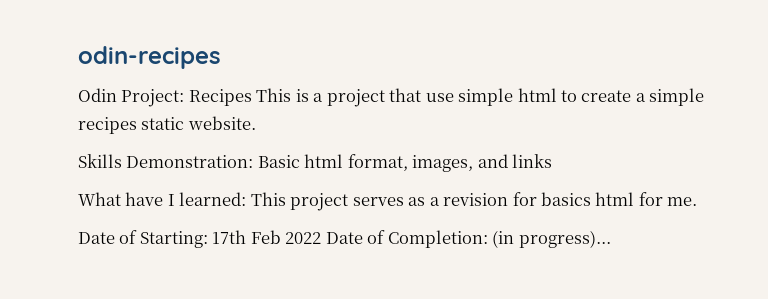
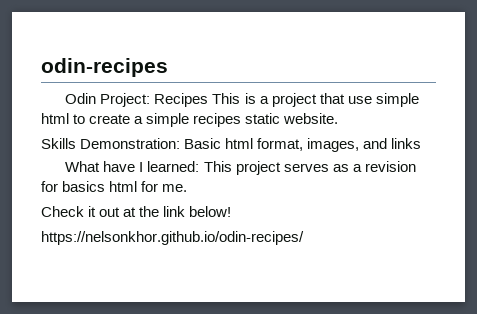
[78,230,611,248] Date of Starting: 17th Feb 2022 Date of Completion: (in progress)... -> [41,206,232,217] [41,231,304,245] Check it out at the link below! // https://nelsonkhor.github.io/odin-recipes/

